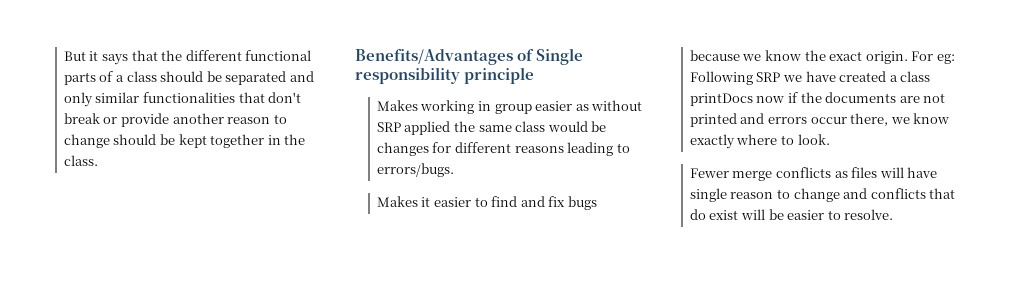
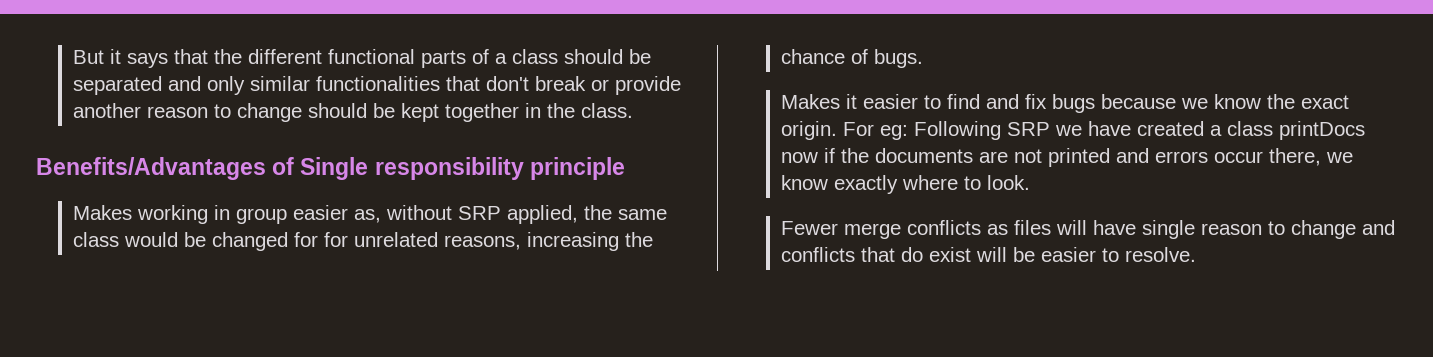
[575,104,589,111] as -> [353,209,381,223] as,
[404,121,451,135] applied -> [506,205,578,224] applied,
[376,142,630,156] [376,163,454,177] changes for different reasons leading to errors/bugs. -> [211,232,653,251] [780,49,923,68] changed for for unrelated reasons, increasing the chance of bugs.

